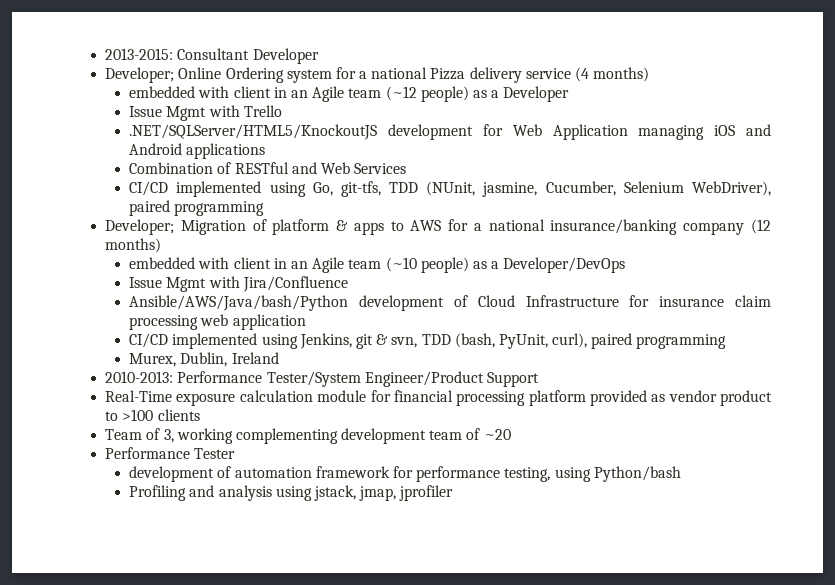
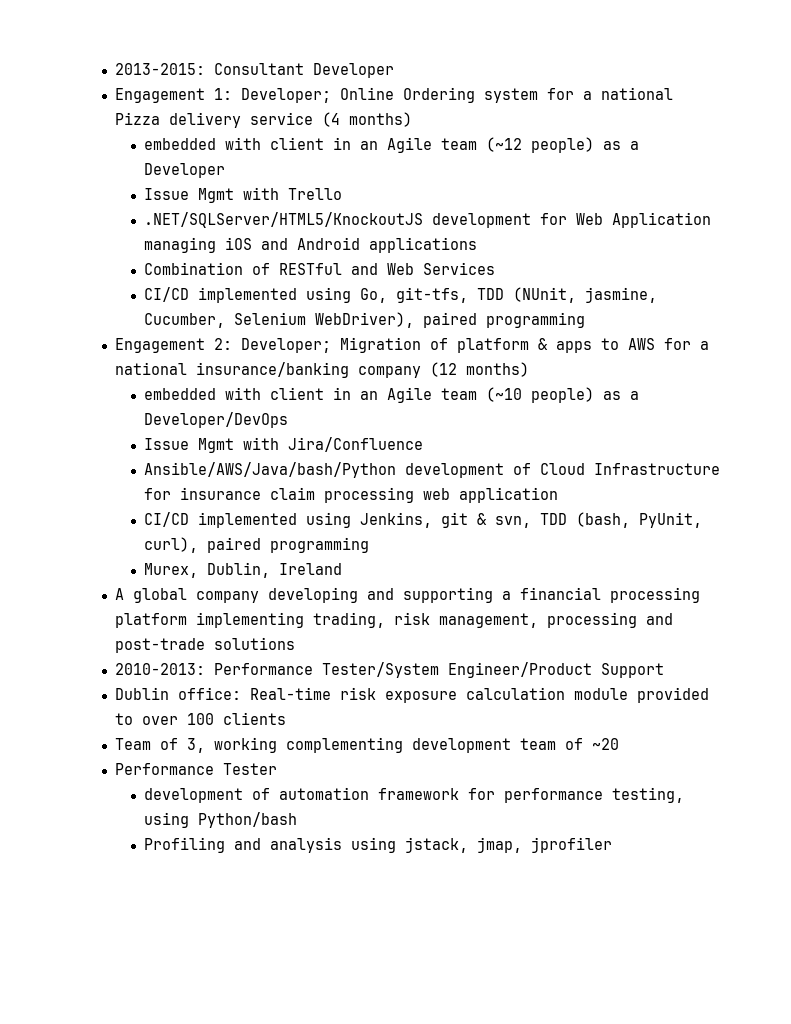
(319, 56) none -> [115,88,233,103] Engagement 1:
(265, 208) none -> [115,338,233,353] Engagement 2:
(279, 358) none -> [115,587,701,603] [115,612,674,628] [115,637,296,653] // A global company developing and supporting a financial processing platform implementing trading, risk management, processing and post-trade solutions
[105,390,772,406] [105,409,154,421] Real-Time exposure calculation module for financial processing platform provided as vendor product to >100 -> [115,687,710,703] [115,713,215,725] Dublin office: Real-time risk exposure calculation module provided to over 100

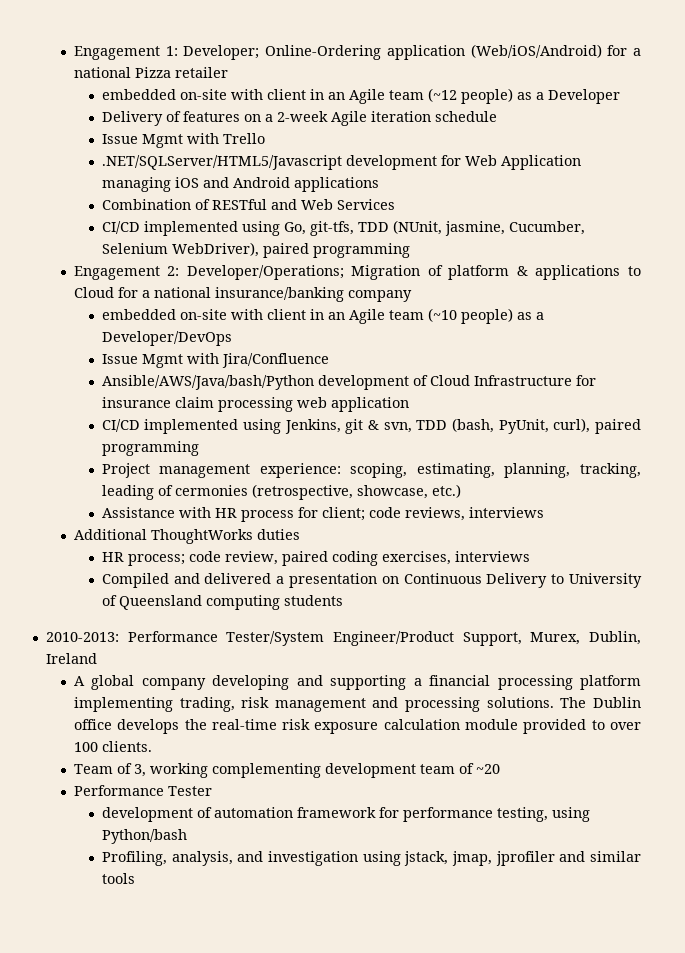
[115,63,395,78] [115,87,674,103] [115,112,413,128] [143,138,216,150] 2013-2015: Consultant Developer // Engagement 1: Developer; Online Ordering system for a national Pizza delivery service (4 months) // embedded -> [73,44,641,60] [73,67,228,78] [101,89,227,100] Engagement 1: Developer; Online-Ordering application (Web/iOS/Android) for a national Pizza retailer // embedded on-site
(225, 170) none -> [101,111,497,126] // Delivery of features on a 2-week Agile iteration schedule
[143,212,423,228] .NET/SQLServer/HTML5/KnockoutJS -> [101,155,342,170] .NET/SQLServer/HTML5/Javascript
[241,338,332,353] Developer; -> [186,265,344,280] Developer/Operations;
[556,338,656,353] apps to AWS -> [535,265,641,280] [73,287,114,298] applications to Cloud
[430,362,530,377] [143,388,216,400] (12 months) // embedded -> [101,309,227,320] // embedded on-site
(369, 545) none -> [101,463,641,478] [101,484,461,500] [101,507,544,522] [73,529,300,544] [101,551,530,566] [101,573,642,588] [101,595,343,610] [45,631,522,646] Project management experience: scoping, estimating, planning, tracking, leading of cermonies (retrospective, showcase, etc.) // Assistance with HR process for client; code reviews, interviews // Additional ThoughtWorks duties // HR process; code review, paired coding exercises, interviews // Compiled and delivered a presentation on Continuous Delivery to University of Queensland computing students // 2010-2013: Performance Tester/System Engineer/Product Support,
[439,612,674,628] [115,637,296,653] [115,662,665,678] [115,687,332,700] management, processing and post-trade solutions // 2010-2013: Performance Tester/System Engineer/Product Support // Dublin office: Real-time -> [274,697,641,712] [73,719,277,734] management and processing solutions. The Dublin office develops the real-time
[223,712,287,725] clients -> [101,741,152,752] clients.
[143,837,342,853] Profiling and analysis -> [101,851,358,866] Profiling, analysis, and investigation
(612, 845) none -> [559,851,641,862] [101,873,135,884] and similar tools

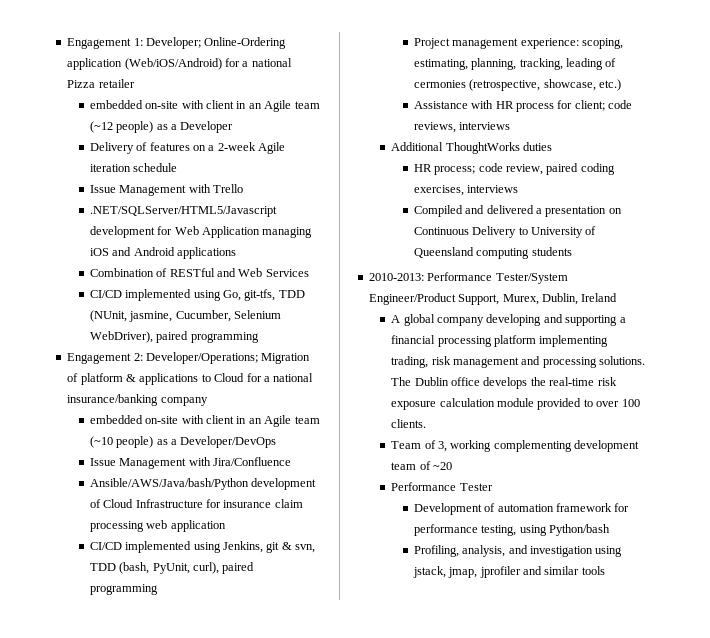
[141,134,183,148] Mgmt -> [119,185,187,196] Management
[141,354,183,368] Mgmt -> [119,458,187,469] Management
[101,807,193,822] development -> [413,503,482,515] Development

